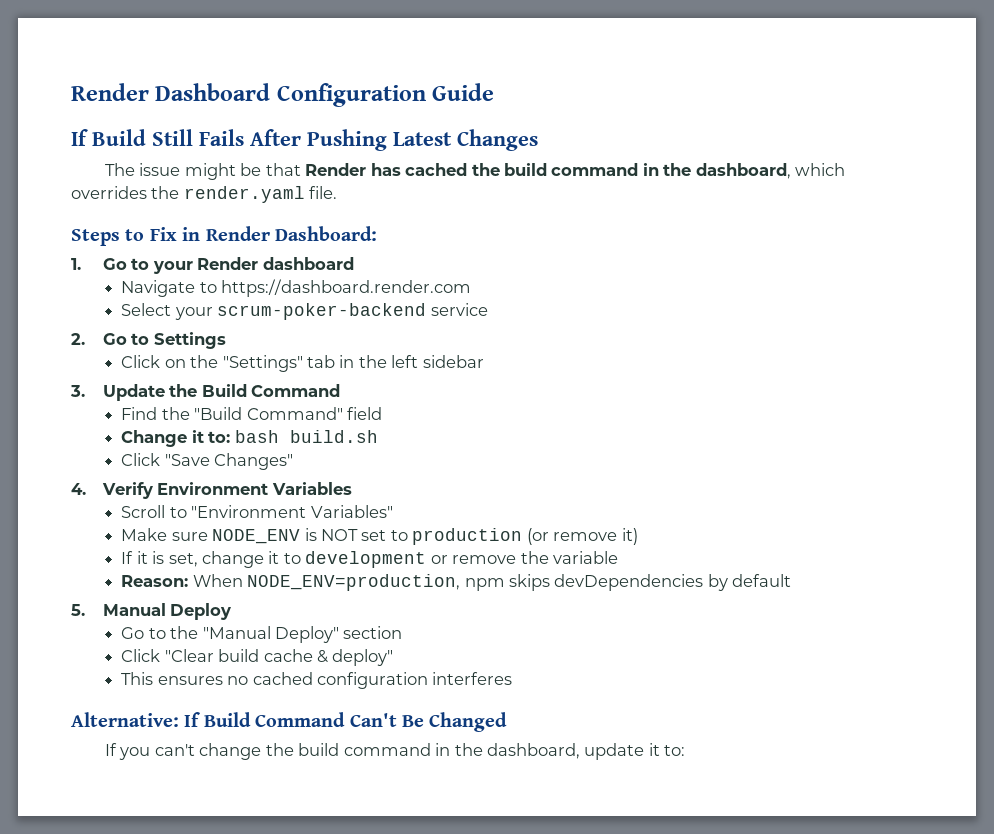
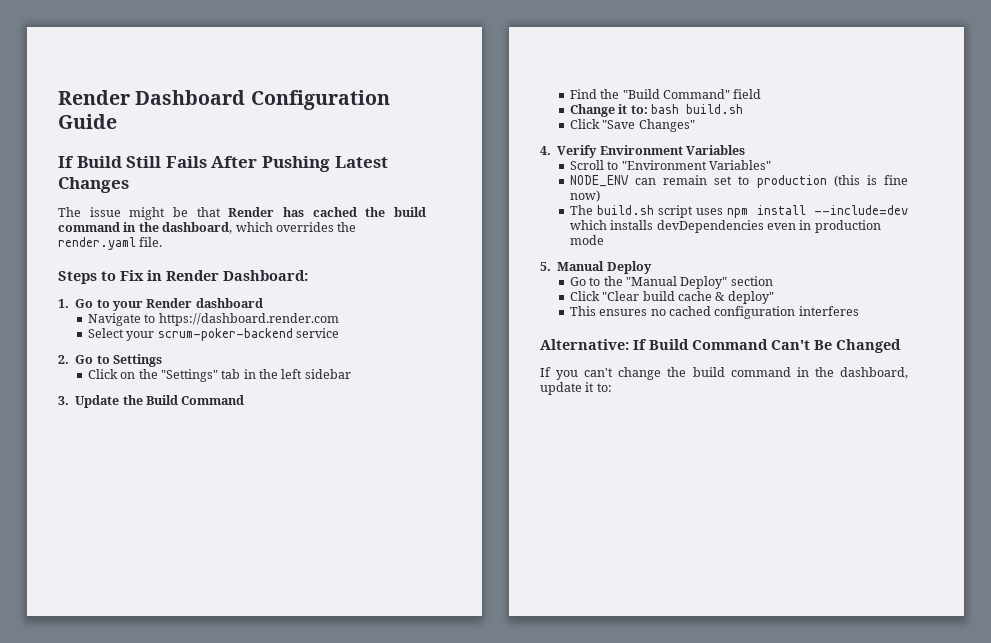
[121,528,638,545] [121,551,619,568] [121,574,792,591] Make sure NODE_ENV is NOT set to production (or remove it) // If it is set, change it to development or remove the variable // Reason: When NODE_ENV=production, npm skips devDependencies by default -> [569,175,908,188] [569,190,600,202] [569,205,908,218] [569,220,881,233] [569,235,604,245] NODE_ENV can remain set to production (this is fine now) // The build.sh script uses npm install --include=dev which installs devDependencies even in production mode

